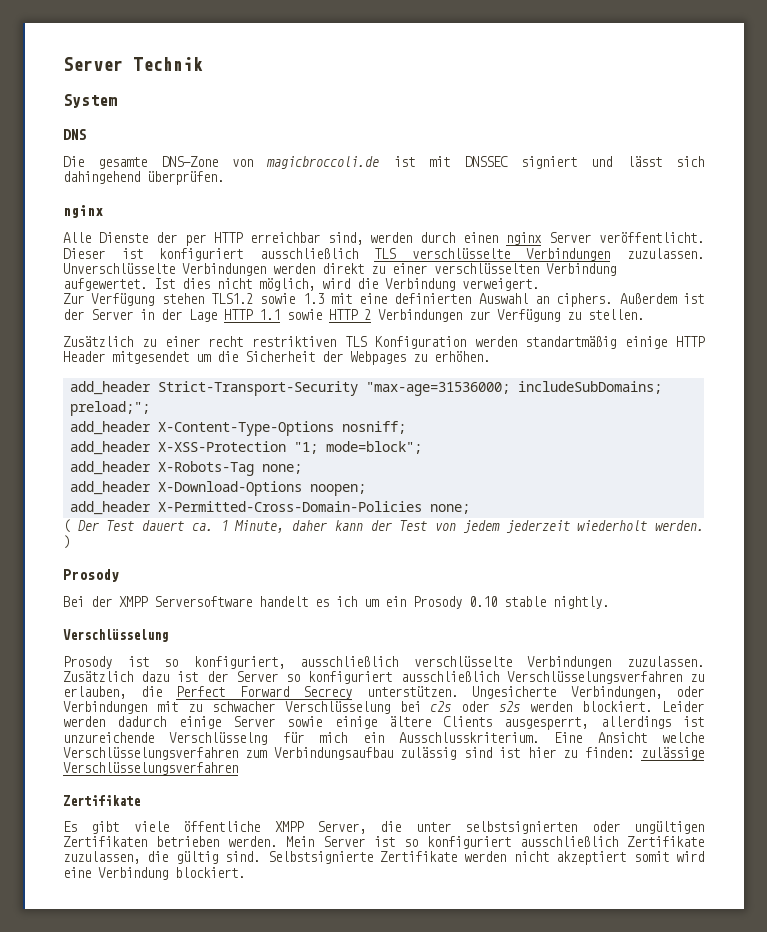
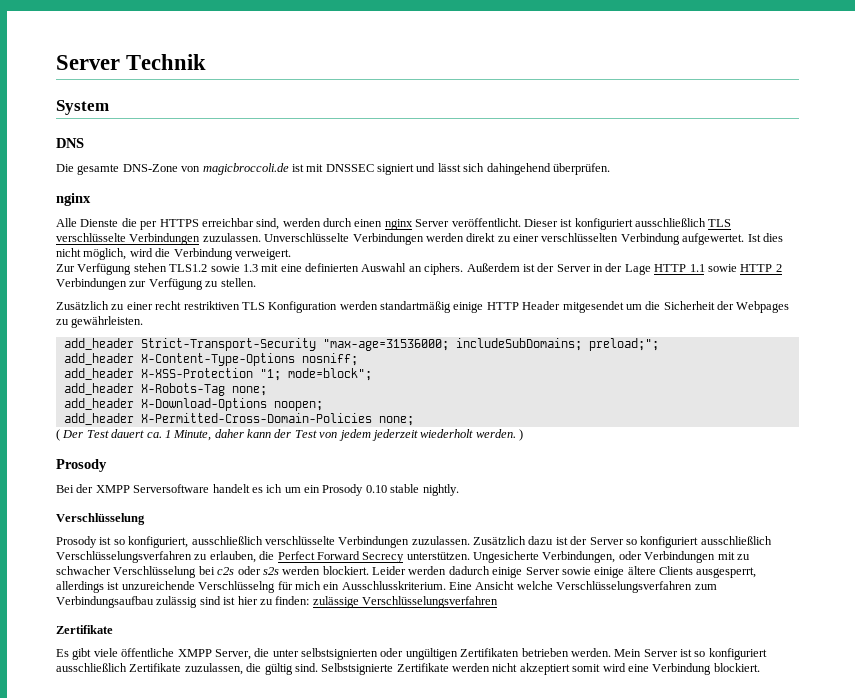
[155,232,243,246] der per HTTP -> [121,218,199,230] die per HTTPS
[434,351,490,362] erhöhen. -> [71,316,144,328] gewährleisten.

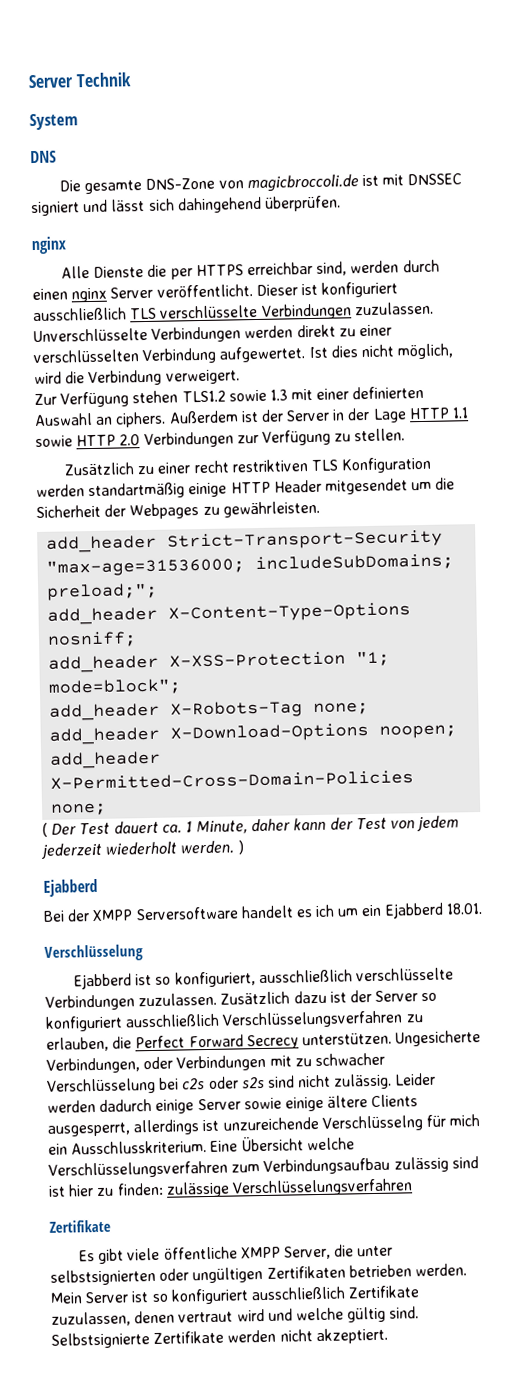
[280,264,302,272] eine -> [316,388,350,400] einer
[775,264,782,272] 2 -> [119,434,141,446] 2.0
[56,459,107,472] Prosody -> [43,878,98,897] Ejabberd
[322,484,459,496] Prosody 0.10 stable nightly. -> [384,902,483,919] Ejabberd 18.01.
[56,536,97,548] Prosody -> [74,973,133,990] Ejabberd
[282,566,369,575] werden blockiert. -> [266,1073,393,1090] sind nicht zulässig.
[475,581,515,590] Ansicht -> [241,1136,304,1152] Übersicht
[246,663,262,672] die -> [134,1307,344,1324] denen vertraut wird und welche
[519,663,760,675] akzeptiert somit wird eine Verbindung blockiert. -> [315,1327,388,1345] akzeptiert.

